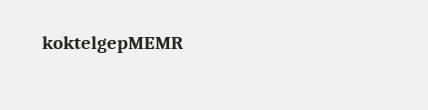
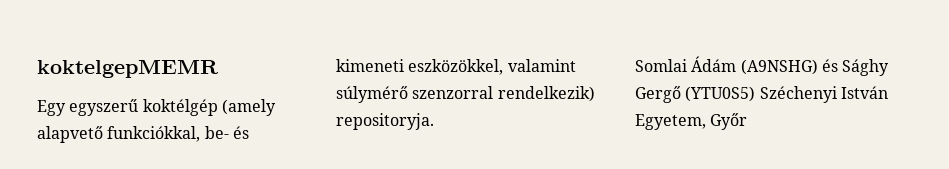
(183, 44) none -> [37,99,276,116] [37,126,249,143] [336,59,576,75] [336,86,595,103] [336,113,434,130] [635,56,890,76] [635,86,888,103] [635,113,748,130] // Egy egyszerű koktélgép (amely alapvető funkciókkal, be- és kimeneti eszközökkel, valamint súlymérő szenzorral rendelkezik) repositoryja. // Somlai Ádám (A9NSHG) és Sághy Gergő (YTU0S5) Széchenyi István Egyetem, Győr

